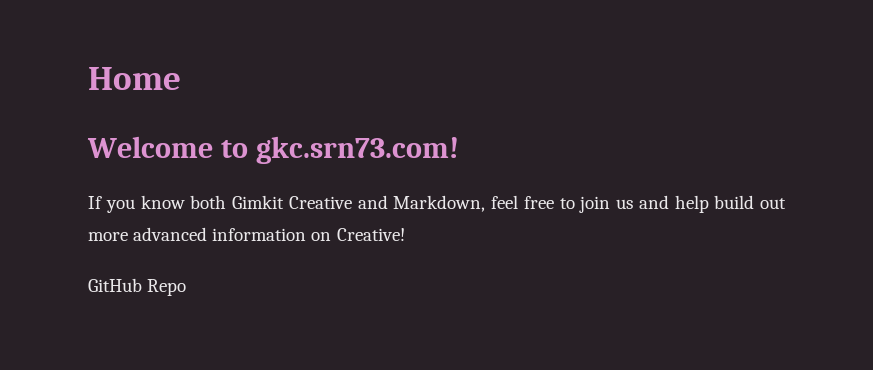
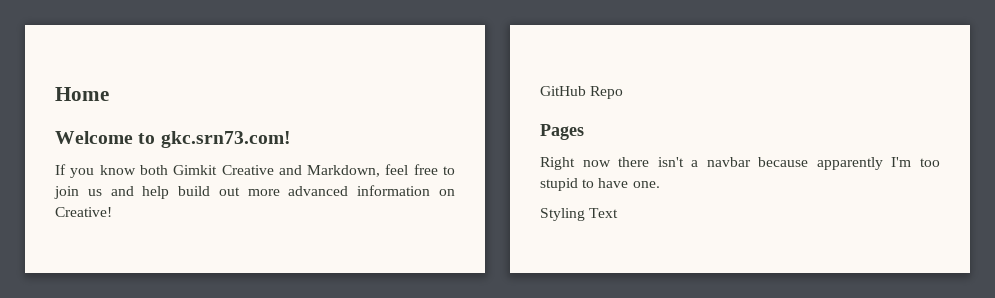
(187, 287) none -> [540,124,584,140] [540,157,940,170] [540,178,660,191] [540,208,619,221] // Pages // Right now there isn't a navbar because apparently I'm too stupid to have one. // Styling Text

